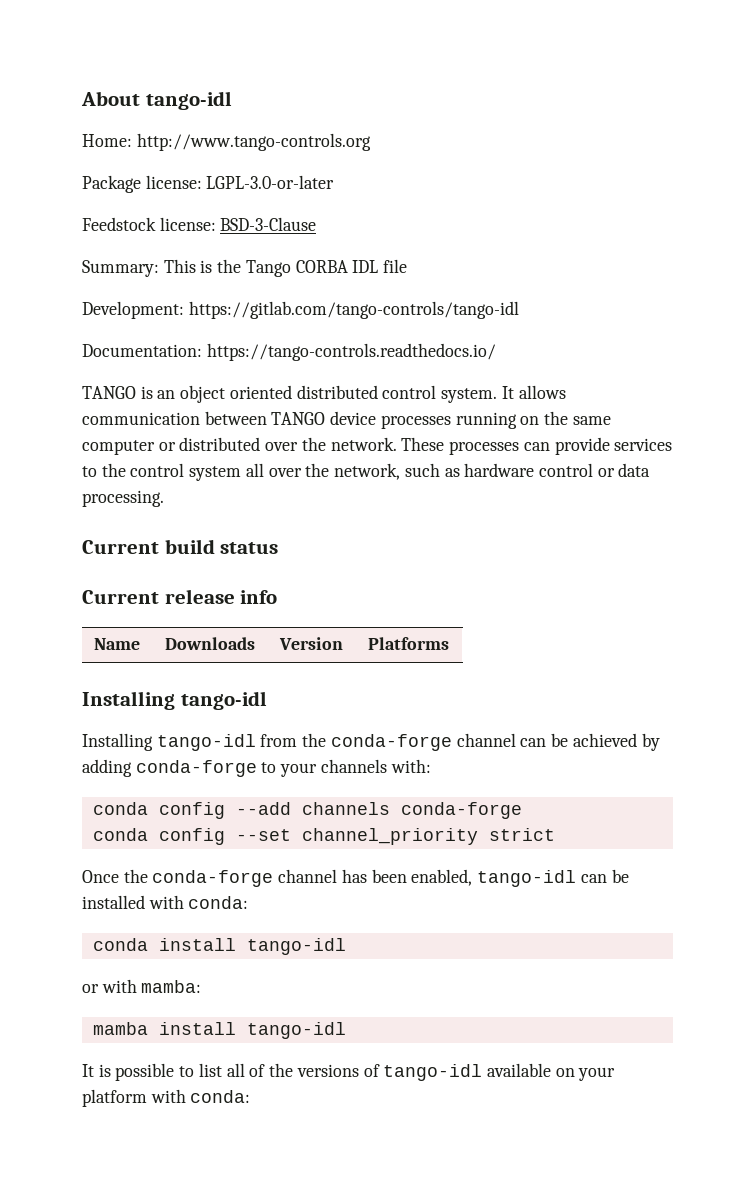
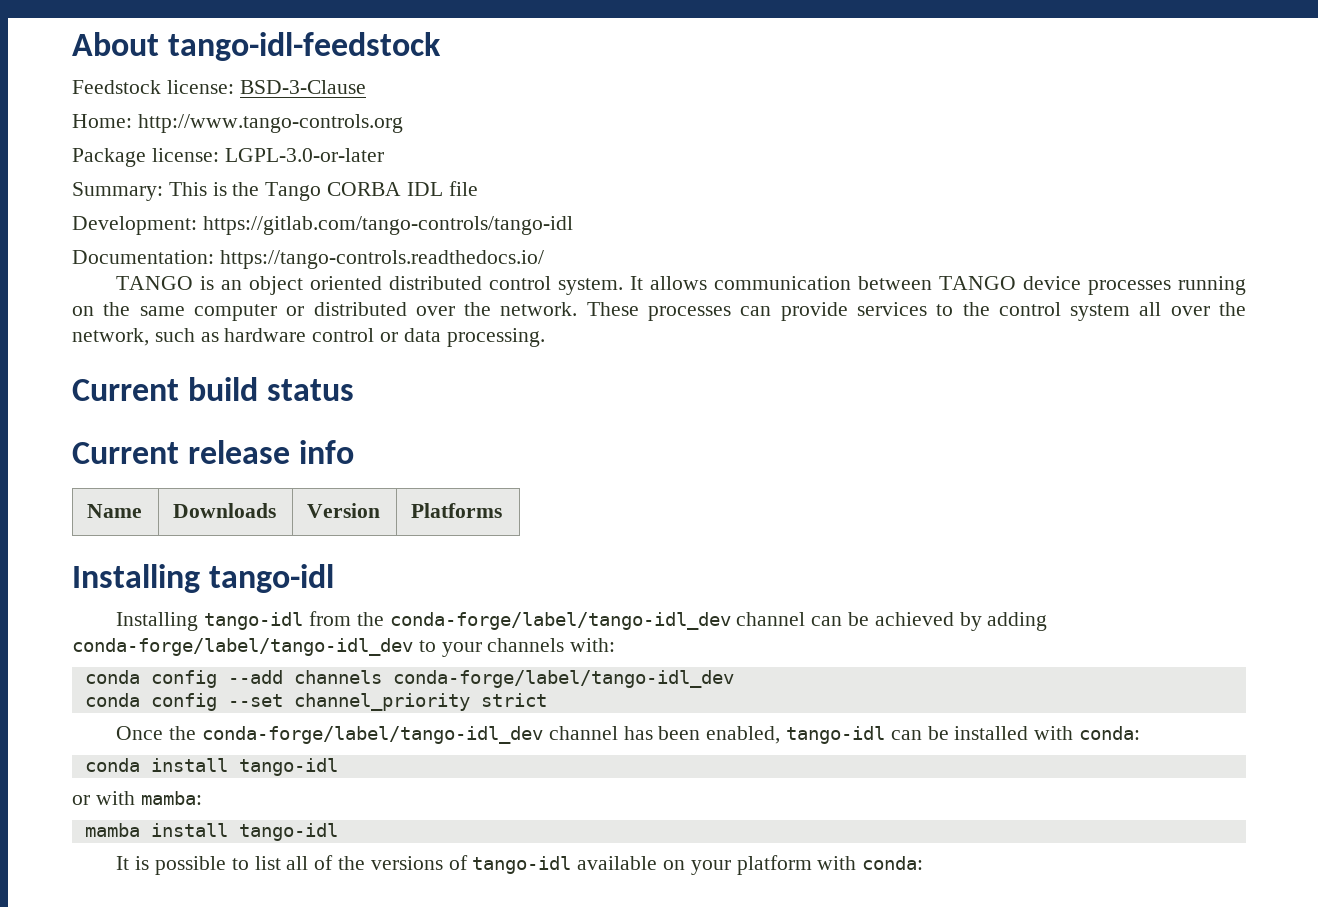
[145,91,232,110] tango-idl -> [168,32,442,61] [72,80,366,94] tango-idl-feedstock // Feedstock license: BSD-3-Clause
[82,217,317,231] // Feedstock license: BSD-3-Clause -> (384, 155) none
[330,734,452,751] conda-forge -> [389,612,731,630] conda-forge/label/tango-idl_dev
[135,760,257,777] conda-forge -> [72,638,413,656] conda-forge/label/tango-idl_dev
[400,802,522,819] conda-forge -> [392,670,734,688] conda-forge/label/tango-idl_dev
[152,870,274,887] conda-forge -> [202,726,544,744] conda-forge/label/tango-idl_dev

